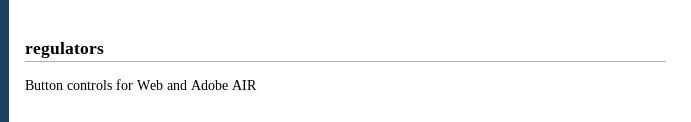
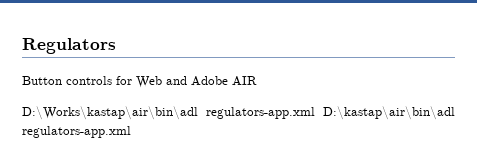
[25,42,104,58] regulators -> [22,38,116,54] Regulators
(257, 85) none -> [22,106,455,120] [22,126,131,138] // D:\Works\kastap\air\bin\adl regulators-app.xml D:\kastap\air\bin\adl regulators-app.xml

